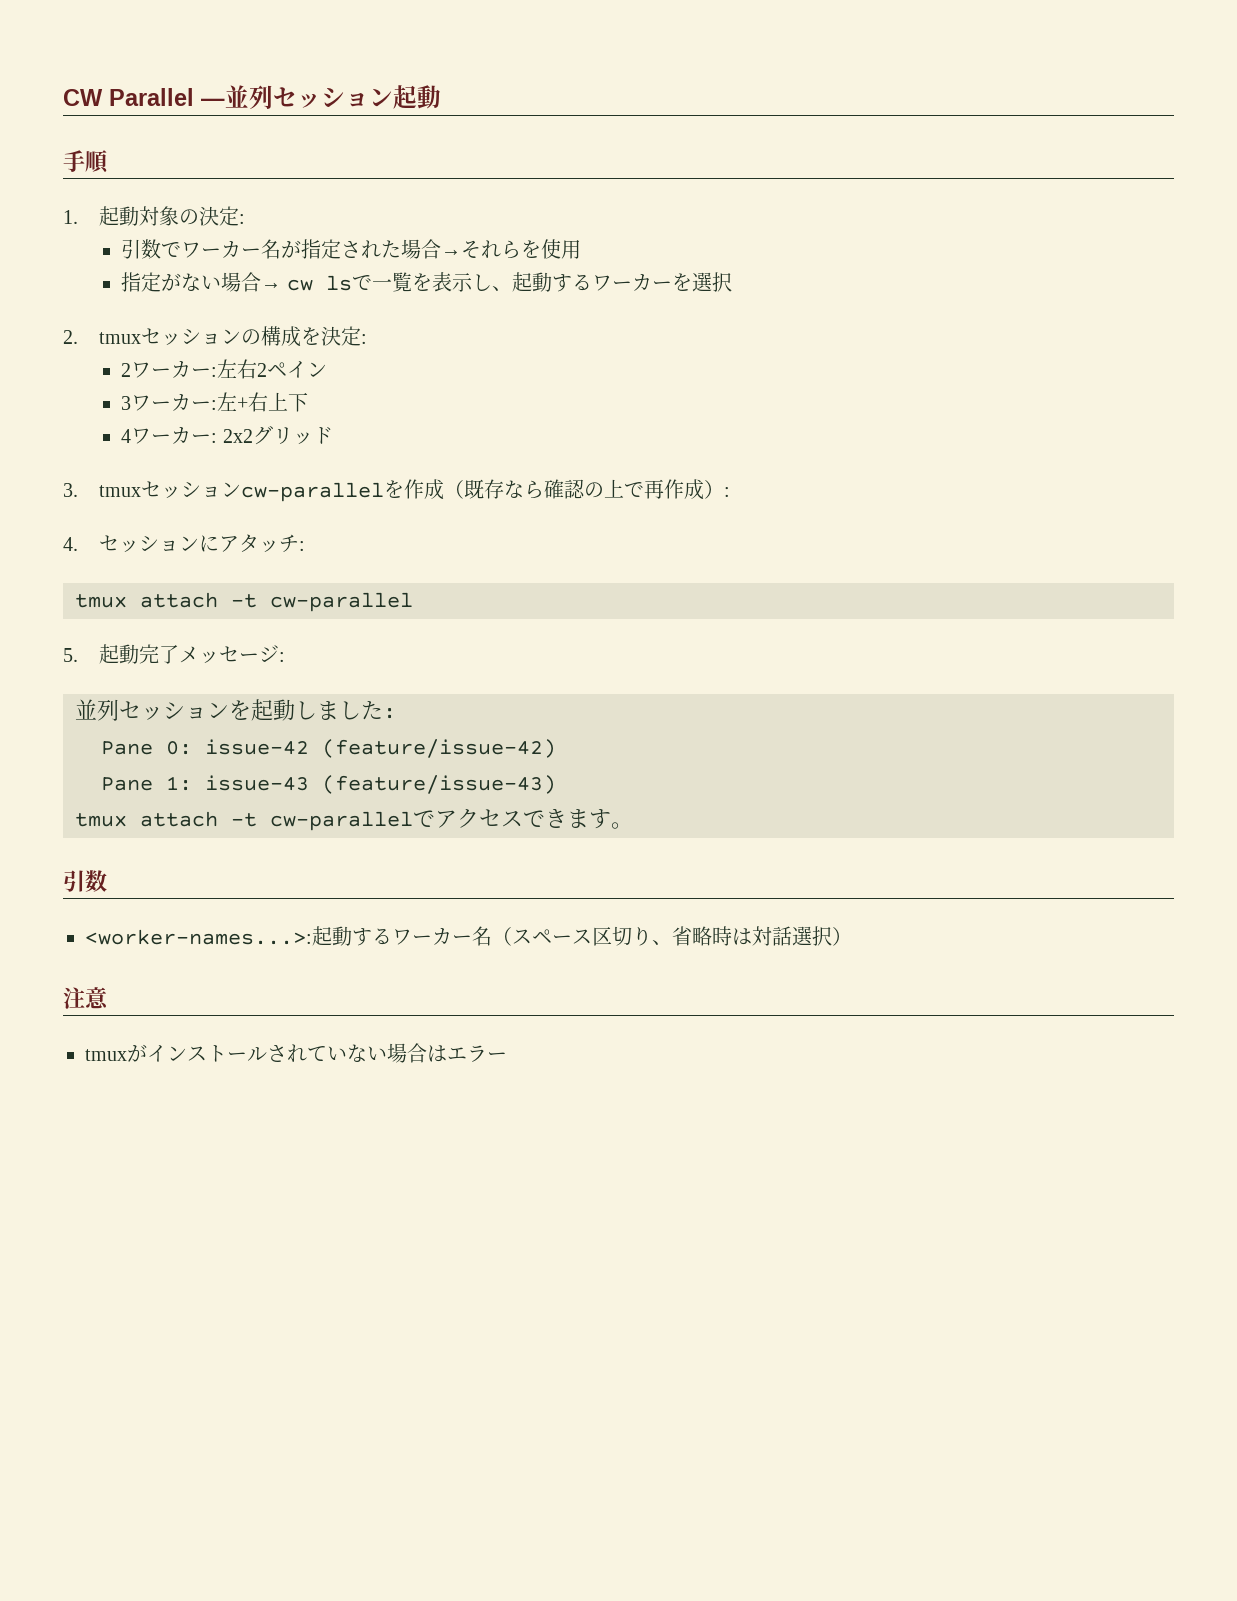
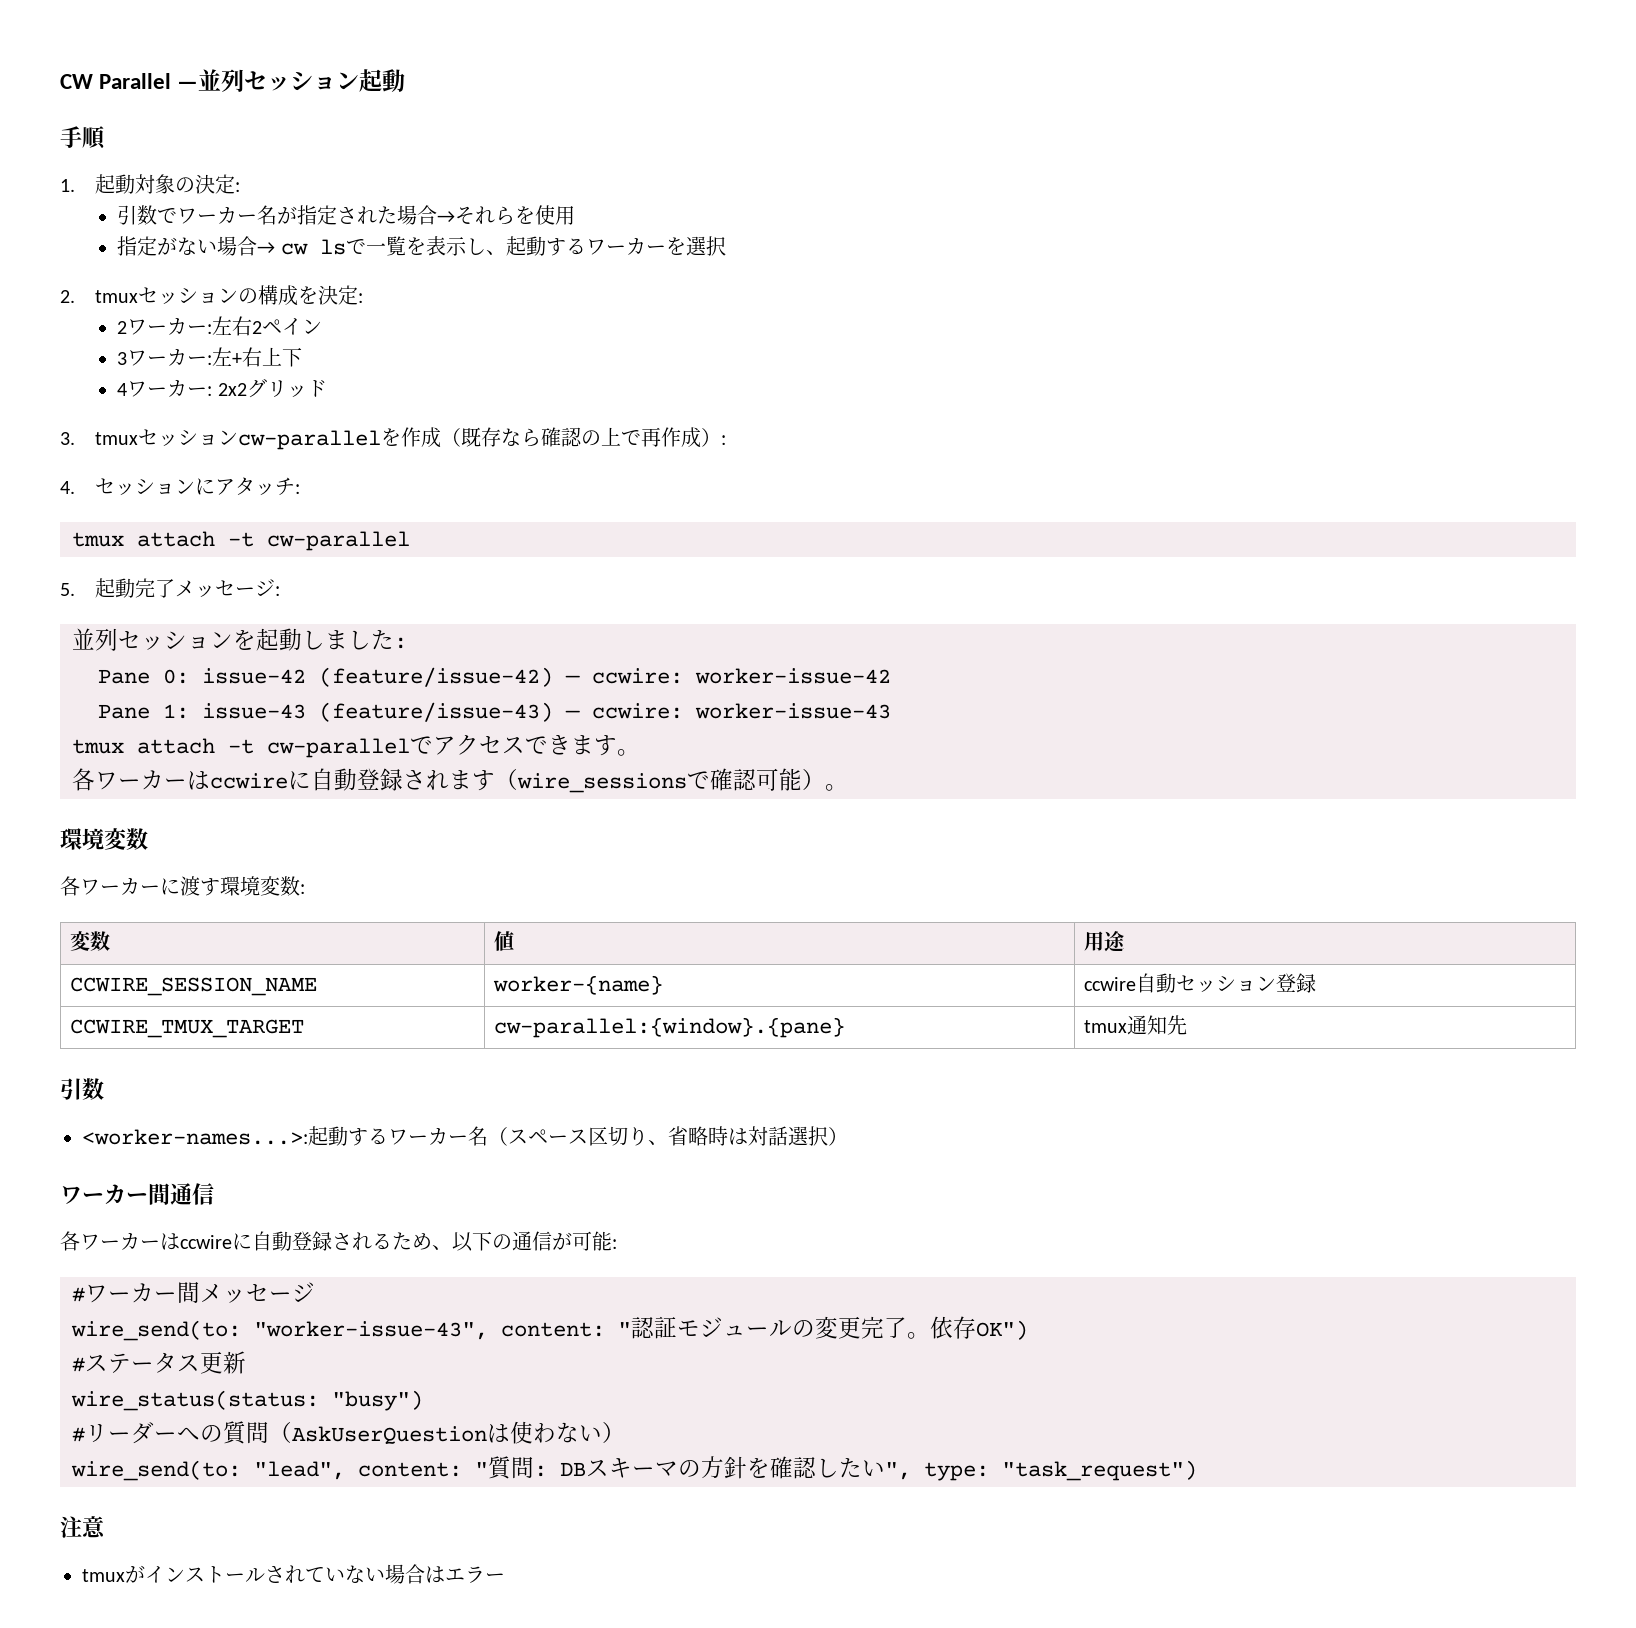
(556, 748) none -> [565,668,891,684] — ccwire: worker-issue-42
(556, 784) none -> [565,703,891,719] — ccwire: worker-issue-43
(633, 825) none -> [72,768,848,793] [60,828,148,850] [60,876,305,896] [69,931,110,951] [493,931,514,951] [1083,931,1125,952] [69,977,317,996] [492,975,663,995] [1083,973,1316,993] [69,1019,304,1038] [493,1017,845,1038] [1083,1015,1187,1035] // 各ワーカーはccwireに自動登録されます（wire_sessionsで確認可能）。 // 環境変数 // 各ワーカーに渡す環境変数: // 変数 | 値 | 用途 // CCWIRE_SESSION_NAME | worker-{name} | ccwire自動セッション登録 // CCWIRE_TMUX_TARGET | cw-parallel:{window}.{pane} | tmux通知先
(852, 936) none -> [60,1183,214,1205] [60,1231,617,1252] [72,1282,315,1303] [71,1316,1028,1341] [72,1351,246,1374] [71,1390,423,1411] [72,1421,625,1445] [71,1456,1197,1481] // ワーカー間通信 // 各ワーカーはccwireに自動登録されるため、以下の通信が可能: // #ワーカー間メッセージ // wire_send(to: "worker-issue-43", content: "認証モジュールの変更完了。依存OK") // #ステータス更新 // wire_status(status: "busy") // #リーダーへの質問（AskUserQuestionは使わない） // wire_send(to: "lead", content: "質問: DBスキーマの方針を確認したい", type: "task_request")

